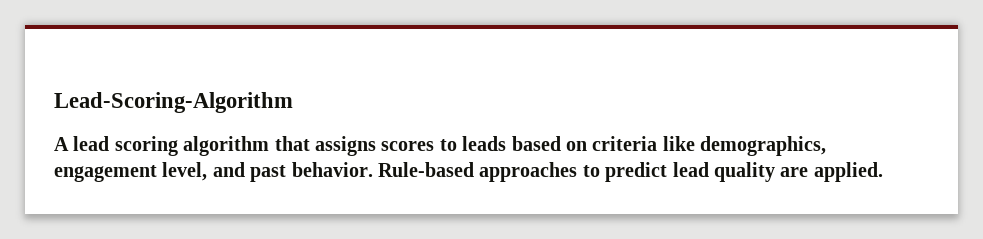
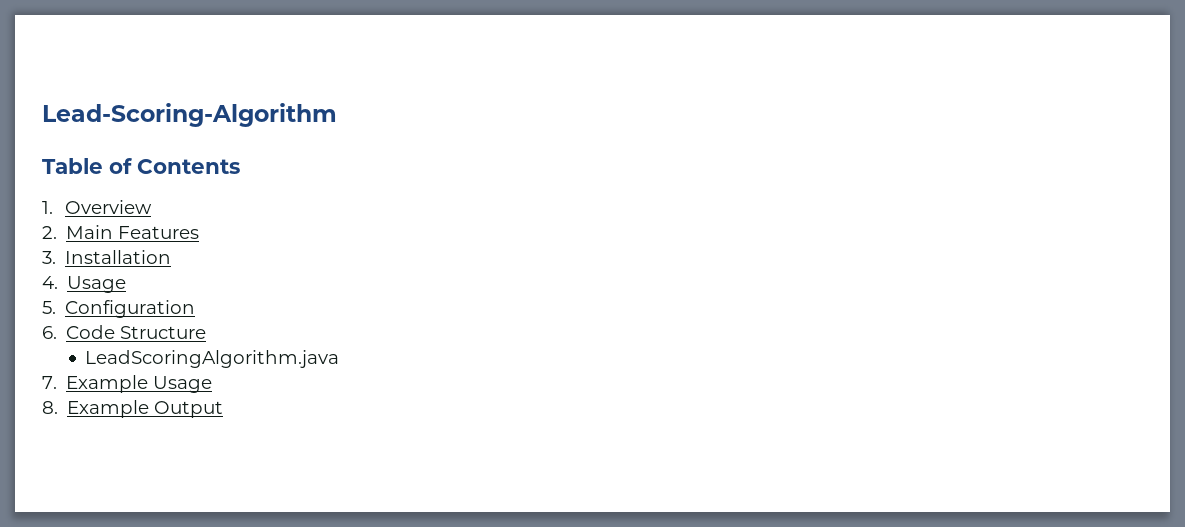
[54,136,827,156] [54,162,883,182] A lead scoring algorithm that assigns scores to leads based on criteria like demographics, engagement level, and past behavior. Rule-based approaches to predict lead quality are applied. -> [42,158,240,174] [42,200,152,214] [42,225,200,239] [42,250,172,264] [42,276,127,293] [42,300,196,318] [42,325,207,339] [85,350,340,368] [42,375,213,393] [42,400,224,418] Table of Contents // 1. Overview // 2. Main Features // 3. Installation // 4. Usage // 5. Configuration // 6. Code Structure // LeadScoringAlgorithm.java // 7. Example Usage // 8. Example Output

